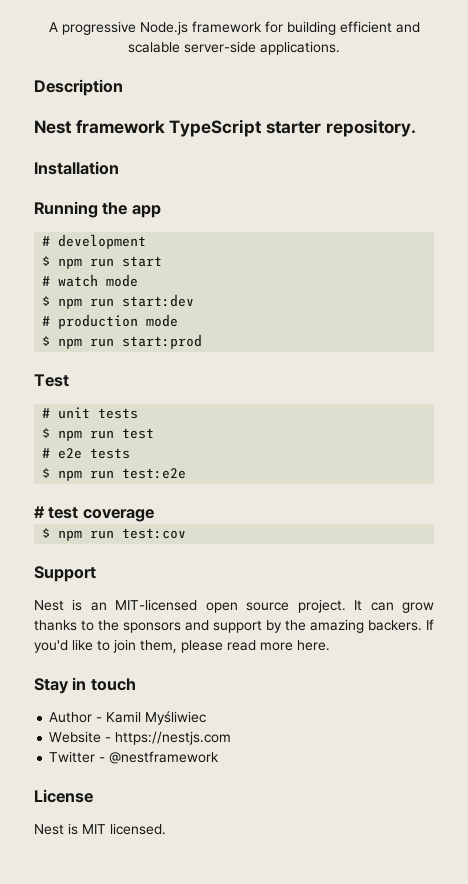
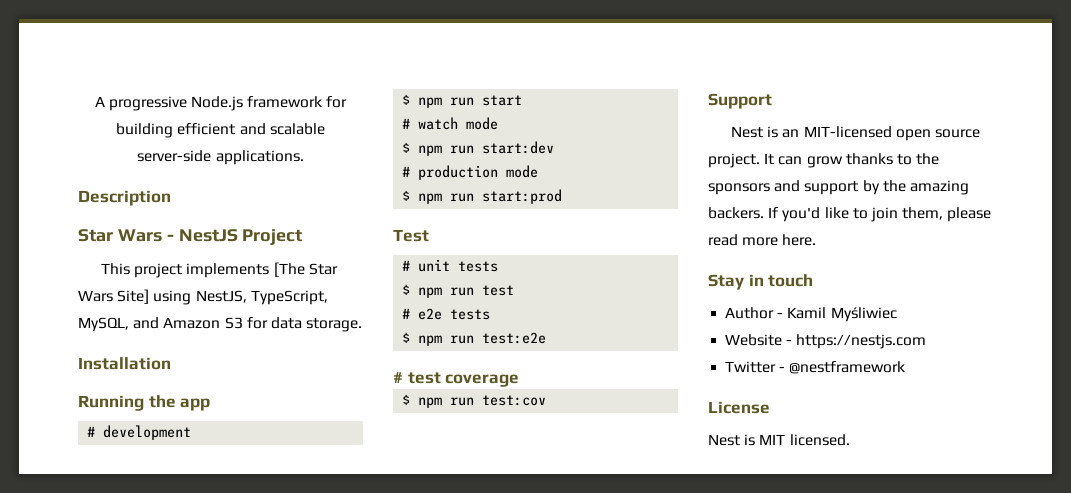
[34,119,416,137] Nest framework TypeScript starter repository. -> [78,229,303,245] [101,262,338,278] [78,289,328,305] [78,317,363,332] Star Wars - NestJS Project // This project implements [The Star Wars Site] using NestJS, TypeScript, MySQL, and Amazon S3 for data storage.

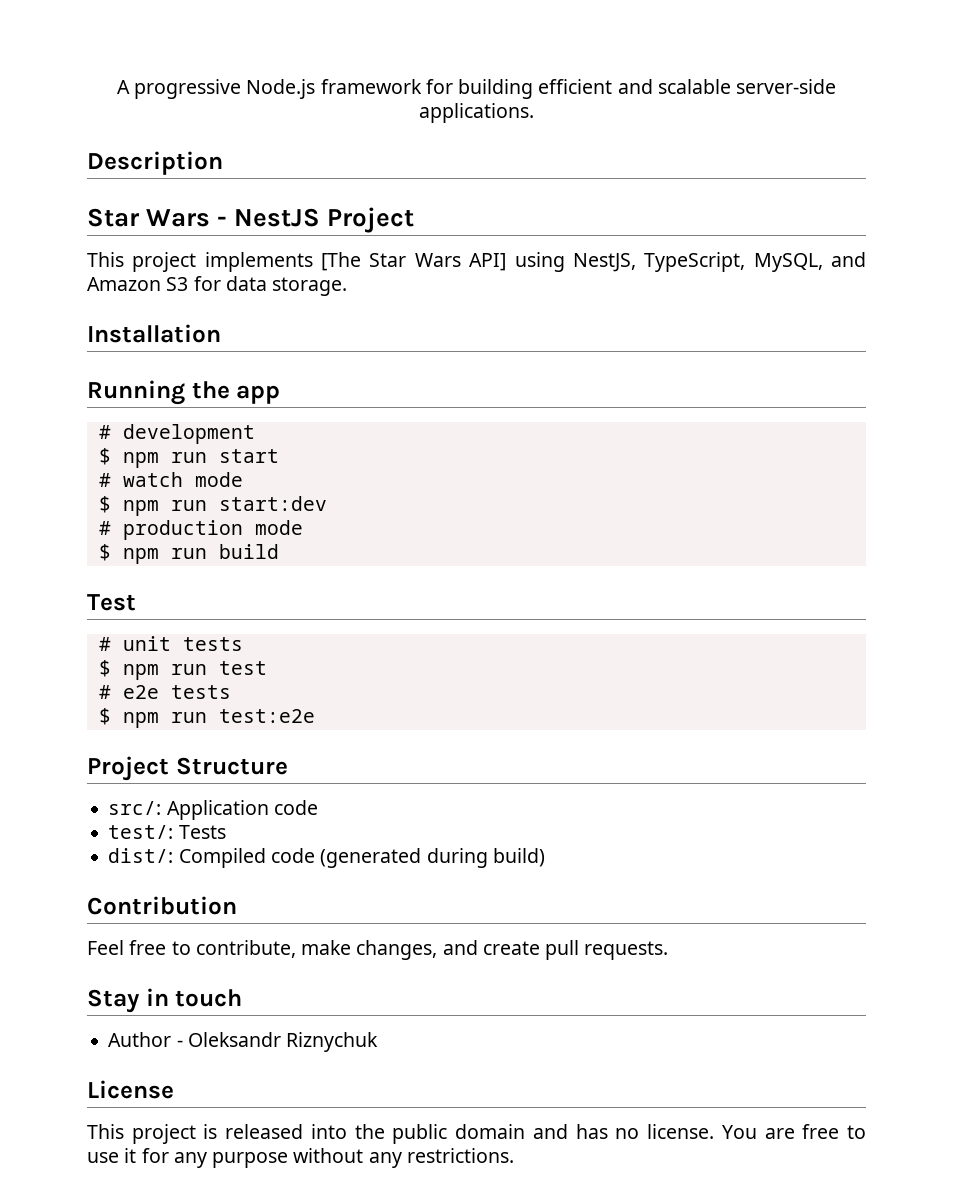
[117,289,150,304] Site] -> [469,253,507,271] API]
[482,189,563,204] start:prod -> [218,544,279,559] build
[393,372,520,387] [402,394,547,408] [708,93,772,109] [731,126,980,141] [708,153,940,168] [708,180,969,195] [708,207,992,222] [708,234,817,246] # test coverage // $ npm run test:cov // Support // Nest is an MIT-licensed open source project. It can grow thanks to the sponsors and support by the amazing backers. If you'd like to join them, please read more here. -> [87,756,288,781] [108,800,318,820] [108,825,226,839] [108,848,545,868] [87,896,237,915] [87,940,669,960] Project Structure // src/: Application code // test/: Tests // dist/: Compiled code (generated during build) // Contribution // Feel free to contribute, make changes, and create pull requests.
[787,307,897,322] [725,334,927,349] [725,361,906,374] [708,401,770,414] [708,434,850,446] Kamil Myśliwiec // Website - https://nestjs.com // Twitter - @nestframework // License // Nest is MIT licensed. -> [187,1032,379,1052] [87,1080,174,1099] [87,1124,867,1144] [87,1148,514,1168] Oleksandr Riznychuk // License // This project is released into the public domain and has no license. You are free to use it for any purpose without any restrictions.

